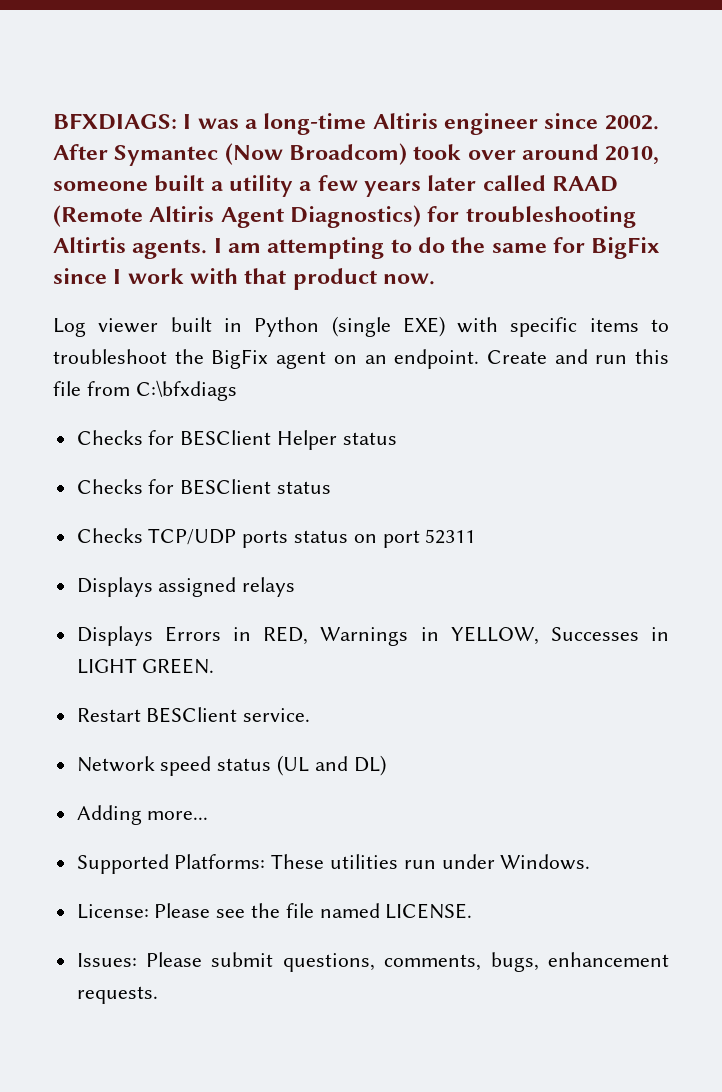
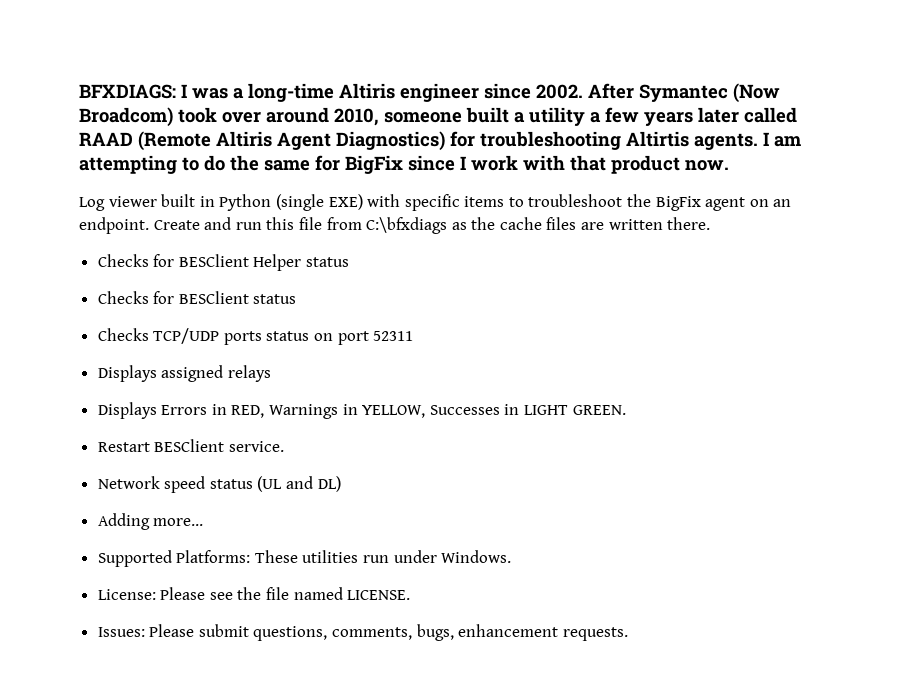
(237, 390) none -> [451,217,711,230] as the cache files are written there.

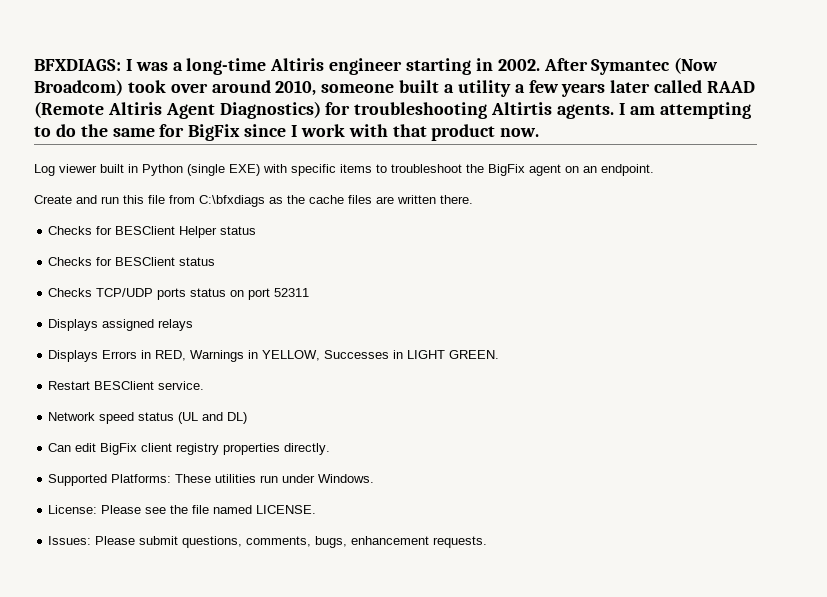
[484,83,531,99] since -> [406,58,493,75] starting in
(149, 225) none -> (654, 170) //
[97,513,204,530] Adding more... -> [48,443,331,455] Can edit BigFix client registry properties directly.

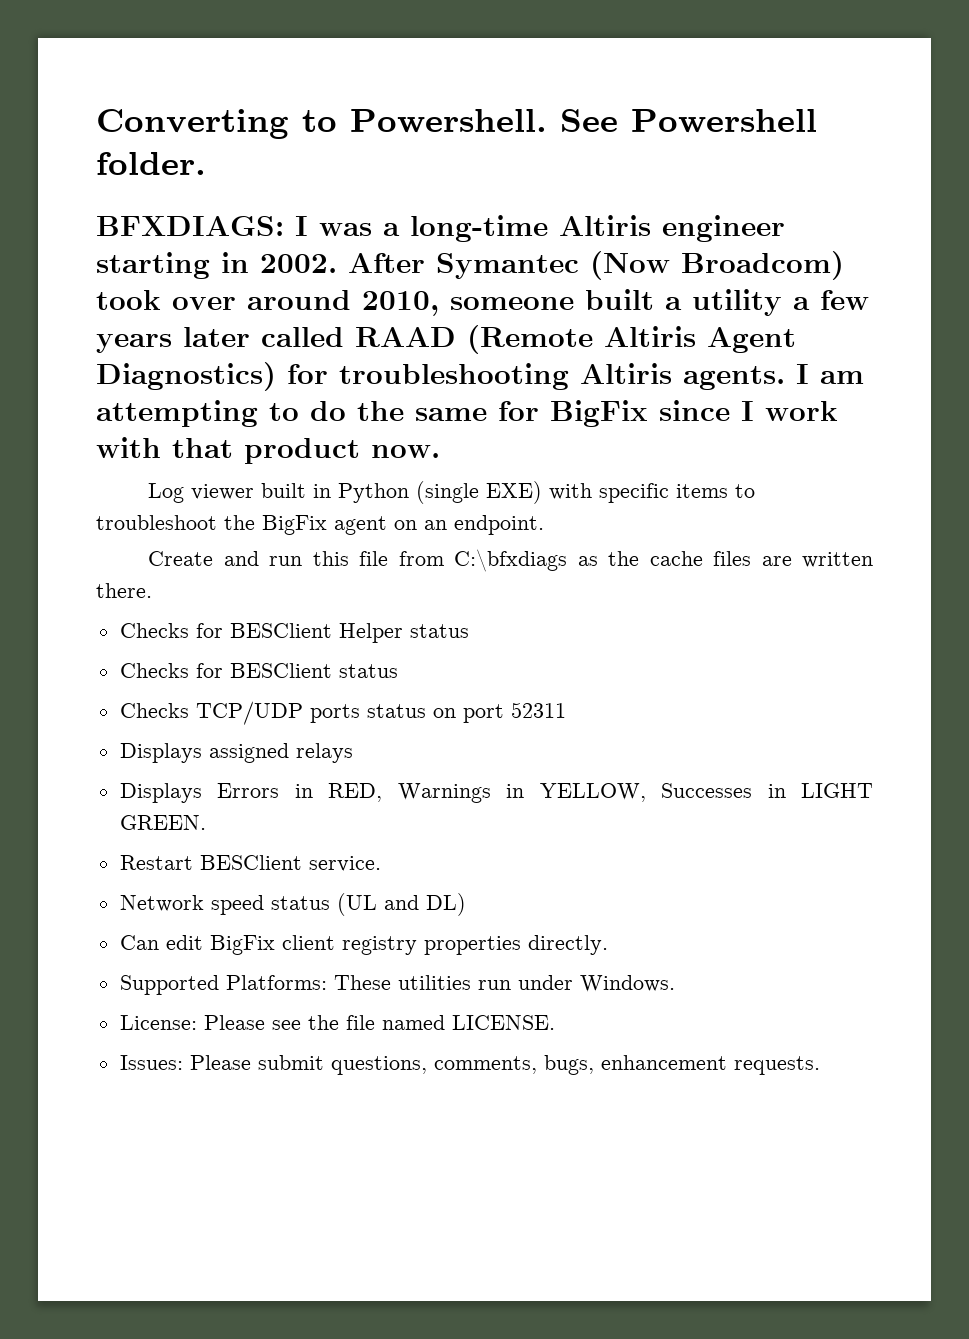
(34, 65) none -> [96,109,817,139] [96,152,206,175] Converting to Powershell. See Powershell folder. //
[491,102,553,115] Altirtis -> [580,363,672,384] Altiris

